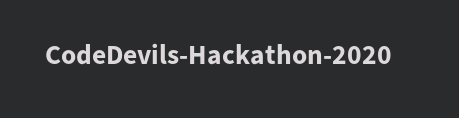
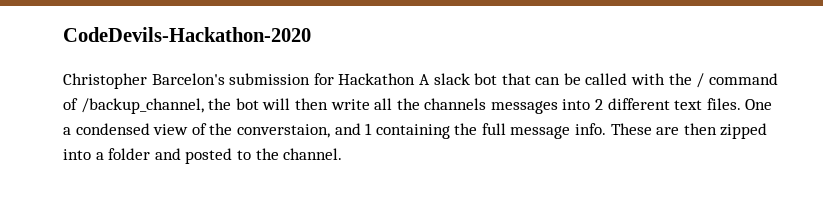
(392, 54) none -> [63,73,778,89] [63,98,773,114] [63,123,768,139] [63,148,343,164] // Christopher Barcelon's submission for Hackathon A slack bot that can be called with the / command of /backup_channel, the bot will then write all the channels messages into 2 different text files. One a condensed view of the converstaion, and 1 containing the full message info. These are then zipped into a folder and posted to the channel.

